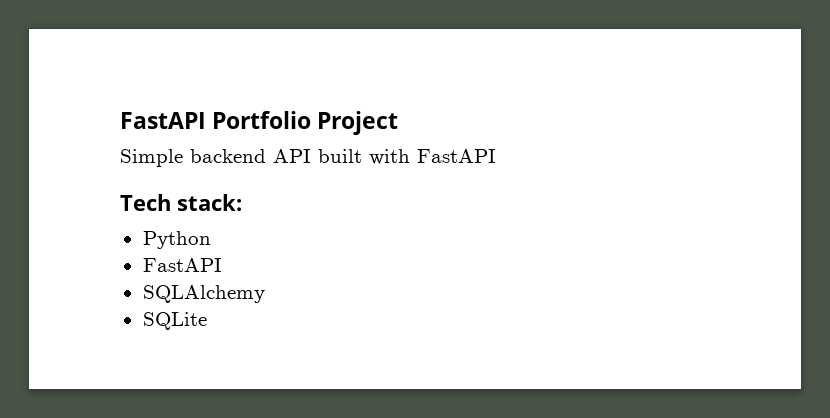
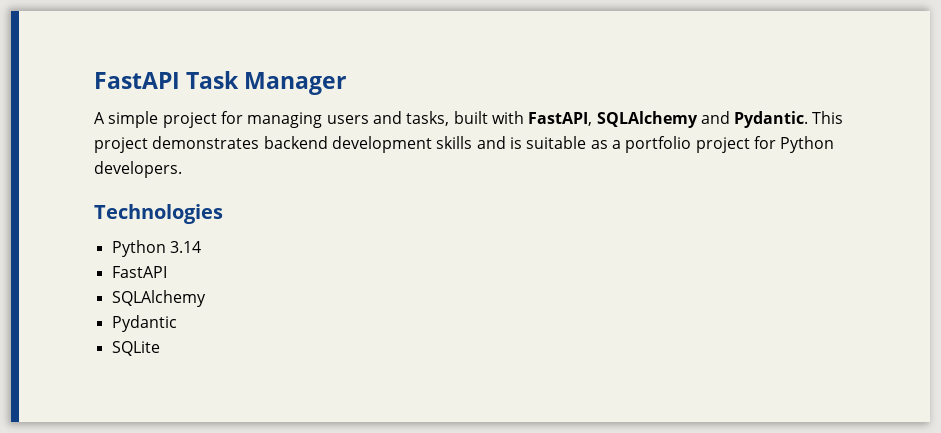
[120,111,399,135] [120,149,496,167] [120,194,242,211] [142,231,211,249] FastAPI Portfolio Project // Simple backend API built with FastAPI // Tech stack: // Python -> [94,71,347,95] [94,111,844,128] [94,136,835,153] [94,161,182,178] [94,204,223,224] [111,240,201,257] FastAPI Task Manager // A simple project for managing users and tasks, built with FastAPI, SQLAlchemy and Pydantic. This project demonstrates backend development skills and is suitable as a portfolio project for Python developers. // Technologies // Python 3.14
(265, 294) none -> [111,315,177,332] // Pydantic

